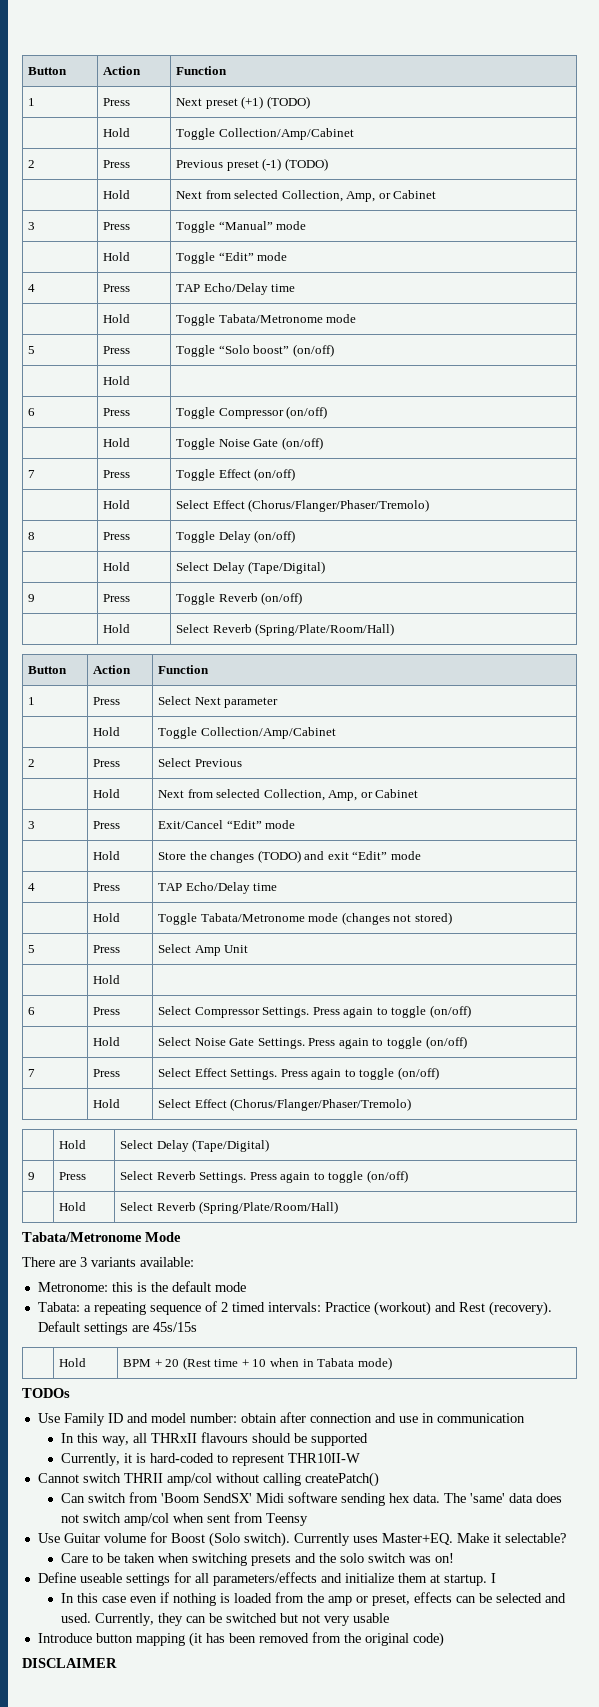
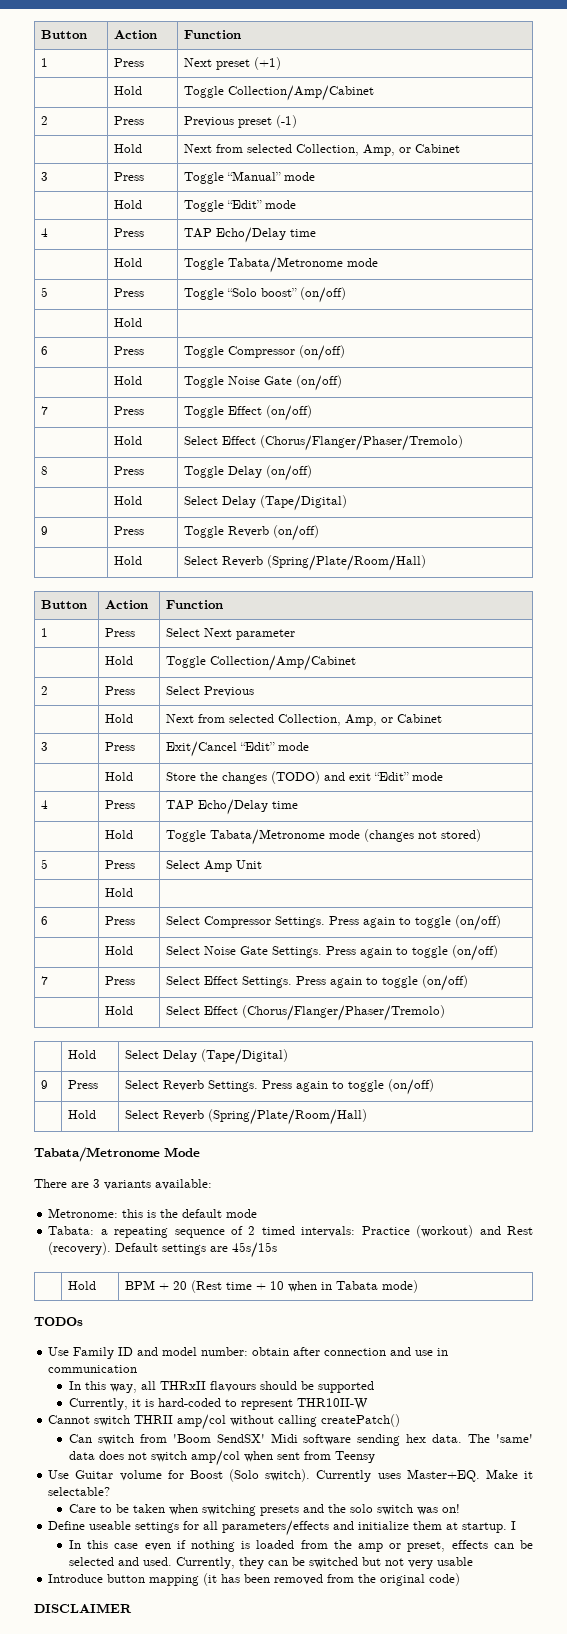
[266,96,310,109] (TODO) -> (282, 63) none
[284,158,328,171] (TODO) -> (298, 121) none

